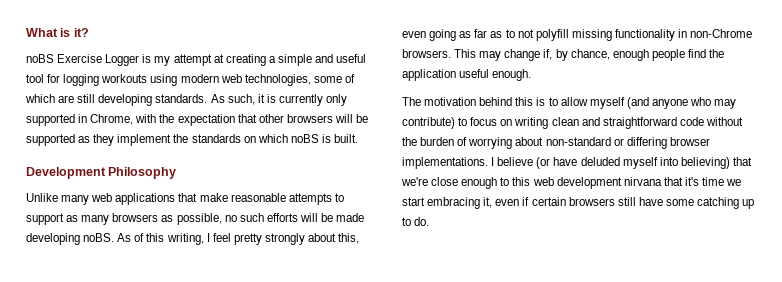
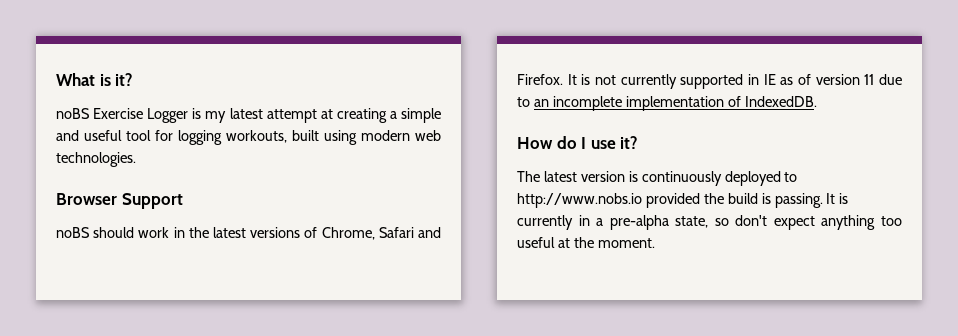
(171, 61) none -> [229,108,263,119] latest
[101,74,148,83] workouts -> [226,130,319,143] workouts, built
[244,74,355,86] [25,94,348,106] [26,114,369,126] [26,134,359,146] [26,167,177,179] [26,193,344,205] [26,213,365,225] [26,233,360,245] [402,29,753,41] [402,49,725,61] [402,69,532,81] [402,97,737,109] [402,117,743,129] [402,137,710,149] [402,157,752,169] [401,177,742,189] [402,197,755,209] [402,217,430,226] technologies, some of which are still developing standards. As such, it is currently only supported in Chrome, with the expectation that other browsers will be supported as they implement the standards on which noBS is built. // Development Philosophy // Unlike many web applications that make reasonable attempts to support as many browsers as possible, no such efforts will be made developing noBS. As of this writing, I feel pretty strongly about this, even going as far as to not polyfill missing functionality in non-Chrome browsers. This may change if, by chance, enough people find the application useful enough. // The motivation behind this is to allow myself (and anyone who may contribute) to focus on writing clean and straightforward code without the burden of worrying about non-standard or differing browser implementations. I believe (or have deluded myself into believing) that we're close enough to this web development nirvana that it's time we start embracing it, even if certain browsers still have some catching up to do. -> [56,152,136,167] [56,193,183,209] [56,227,441,240] [517,74,902,89] [517,96,817,111] [517,136,639,149] [517,171,798,186] [517,193,849,208] [517,215,902,230] [517,237,655,248] technologies. // Browser Support // noBS should work in the latest versions of Chrome, Safari and Firefox. It is not currently supported in IE as of version 11 due to an incomplete implementation of IndexedDB. // How do I use it? // The latest version is continuously deployed to http://www.nobs.io provided the build is passing. It is currently in a pre-alpha state, so don't expect anything too useful at the moment.

